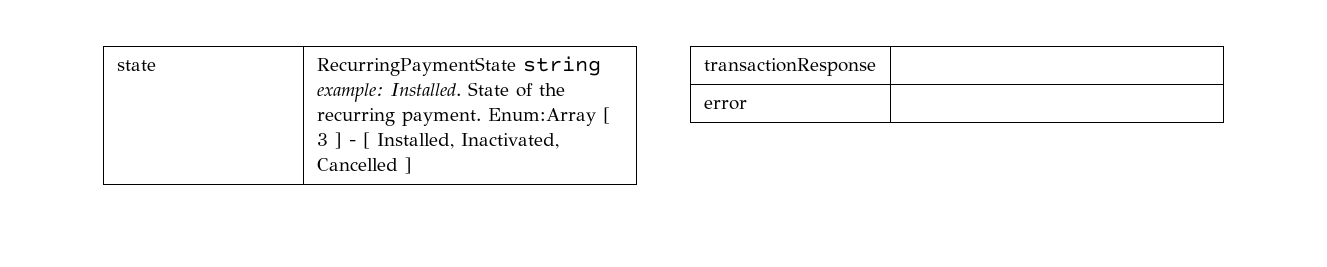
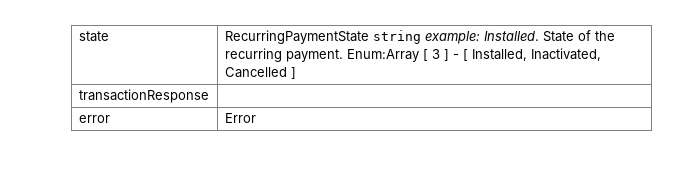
(747, 105) none -> [224,113,256,123] Error

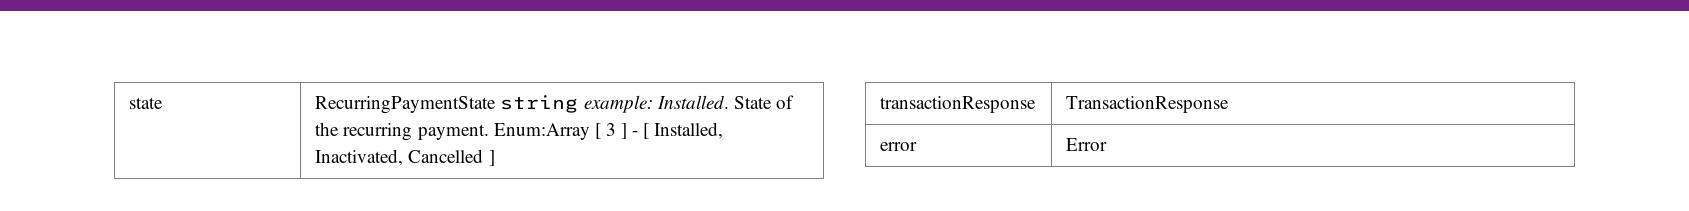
(209, 96) none -> [1066,96,1230,113] TransactionResponse

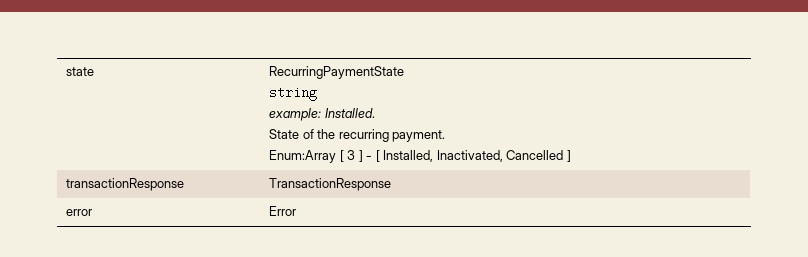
(497, 105) none -> (405, 72) //
(579, 104) none -> (318, 94) //
(729, 102) none -> (375, 113) //
(489, 132) none -> (446, 136) //

